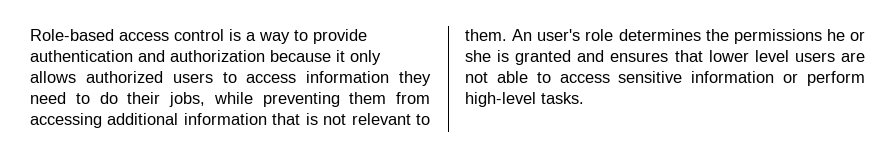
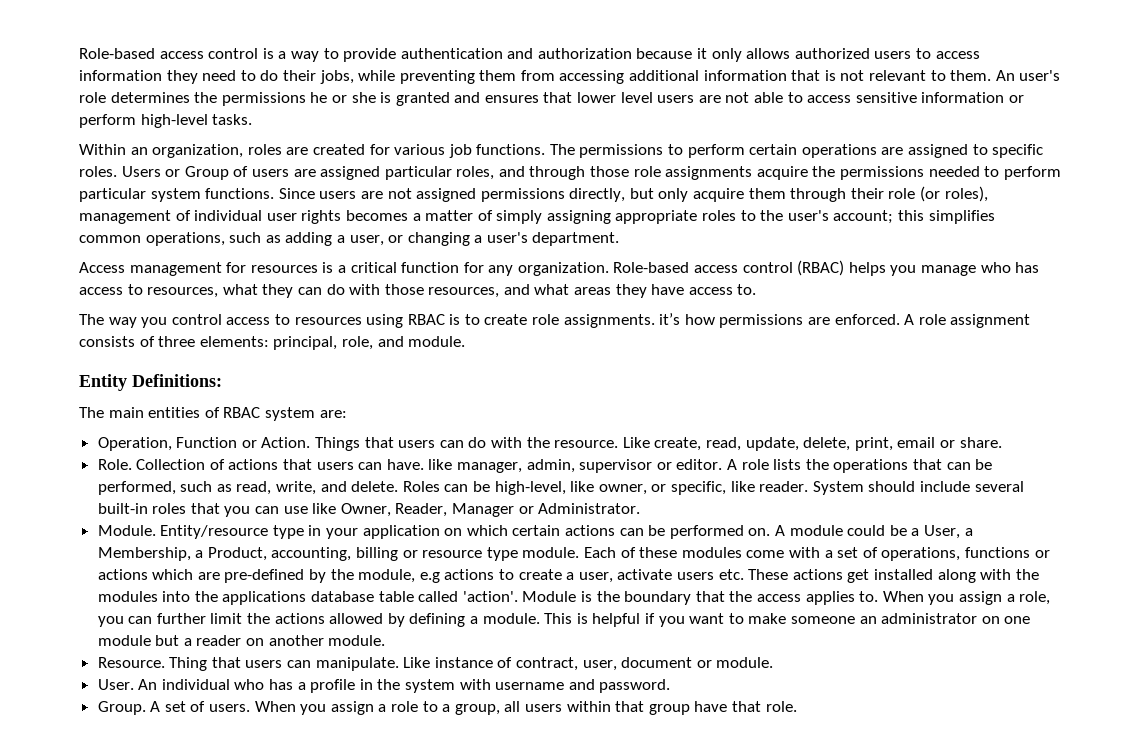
(584, 98) none -> [79,144,1044,158] [79,166,1061,180] [79,186,988,202] [79,210,995,224] [79,232,620,246] [79,260,1040,276] [79,284,757,298] [79,313,1031,328] [79,336,466,350] [79,374,222,391] [79,407,347,421] [97,437,1002,451] [97,459,993,473] [97,481,1024,495] [97,503,641,517] [97,525,973,539] [97,547,1050,561] [97,569,1039,583] [97,591,1051,605] [97,613,1031,627] [97,635,386,646] [97,657,774,671] [97,679,671,693] [97,701,797,715] // Within an organization, roles are created for various job functions. The permissions to perform certain operations are assigned to specific roles. Users or Group of users are assigned particular roles, and through those role assignments acquire the permissions needed to perform particular system functions. Since users are not assigned permissions directly, but only acquire them through their role (or roles), management of individual user rights becomes a matter of simply assigning appropriate roles to the user's account; this simplifies common operations, such as adding a user, or changing a user's department. // Access management for resources is a critical function for any organization. Role-based access control (RBAC) helps you manage who has access to resources, what they can do with those resources, and what areas they have access to. // The way you control access to resources using RBAC is to create role assignments. it’s how permissions are enforced. A role assignment consists of three elements: principal, role, and module. // Entity Definitions: // The main entities of RBAC system are: // Operation, Function or Action. Things that users can do with the resource. Like create, read, update, delete, print, email or share. // Role. Collection of actions that users can have. like manager, admin, supervisor or editor. A role lists the operations that can be performed, such as read, write, and delete. Roles can be high-level, like owner, or specific, like reader. System should include several built-in roles that you can use like Owner, Reader, Manager or Administrator. // Module. Entity/resource type in your application on which certain actions can be performed on. A module could be a User, a Membership, a Product, accounting, billing or resource type module. Each of these modules come with a set of operations, functions or actions which are pre-defined by the module, e.g actions to create a user, activate users etc. These actions get installed along with the modules into the applications database table called 'action'. Module is the boundary that the access applies to. When you assign a role, you can further limit the actions allowed by defining a module. This is helpful if you want to make someone an administrator on one module but a reader on another module. // Resource. Thing that users can manipulate. Like instance of contract, user, document or module. // User. An individual who has a profile in the system with username and password. // Group. A set of users. When you assign a role to a group, all users within that group have that role.

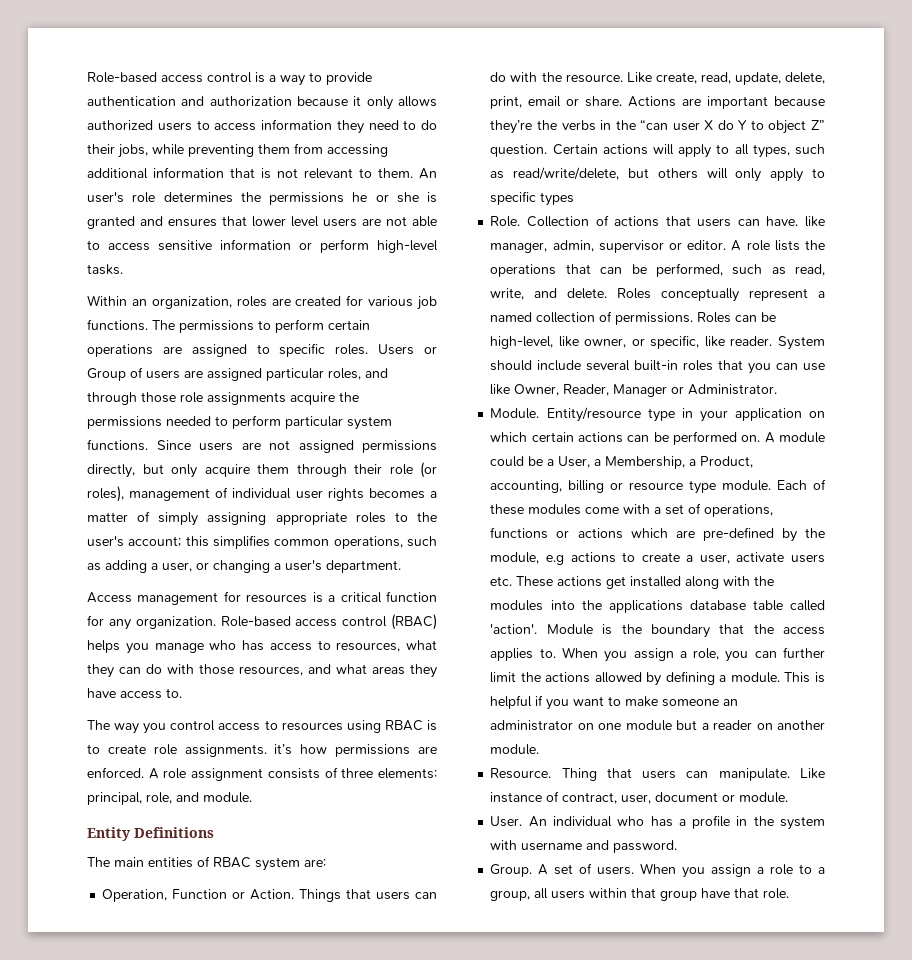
[132,374,222,387] Definitions: -> [134,827,214,838] Definitions
(1002, 442) none -> [628,96,825,109] [490,119,826,134] [490,144,825,158] [490,167,825,182] [490,191,575,206] Actions are important because they’re the verbs in the “can user X do Y to object Z” question. Certain actions will apply to all types, such as read/write/delete, but others will only apply to specific types
(440, 486) none -> [661,288,825,302] [490,311,732,325] conceptually represent a named collection of permissions. Roles

